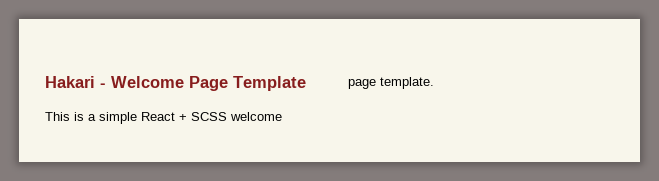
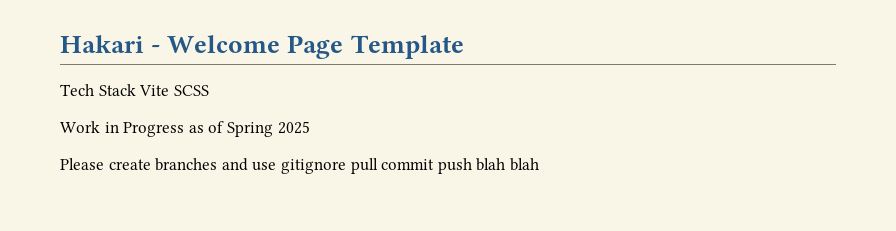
[45,112,282,124] [348,77,434,89] This is a simple React + SCSS welcome page template. -> [60,84,209,96] [60,121,310,137] [60,158,539,174] Tech Stack Vite SCSS // Work in Progress as of Spring 2025 // Please create branches and use gitignore pull commit push blah blah

